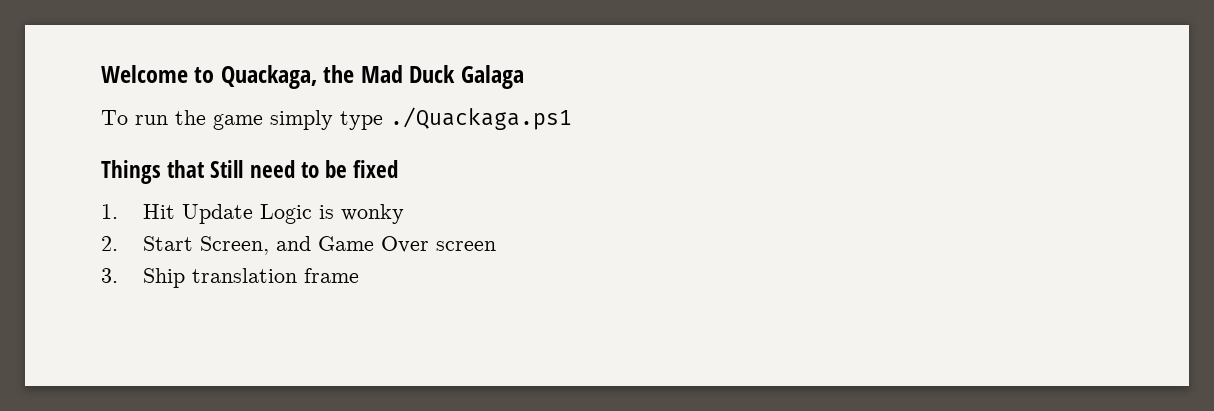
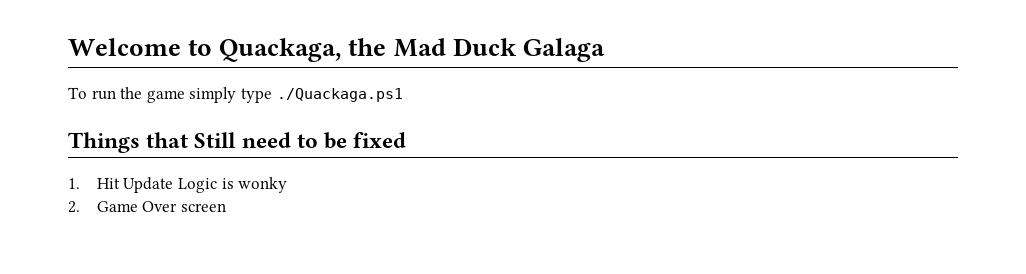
[142,236,311,255] Start Screen, and -> (80, 207) none
[101,268,359,288] // 3. Ship translation frame -> (227, 207) none

